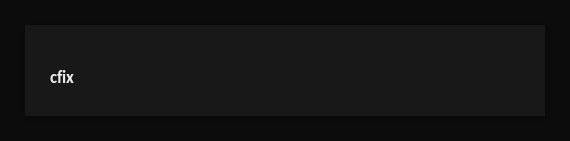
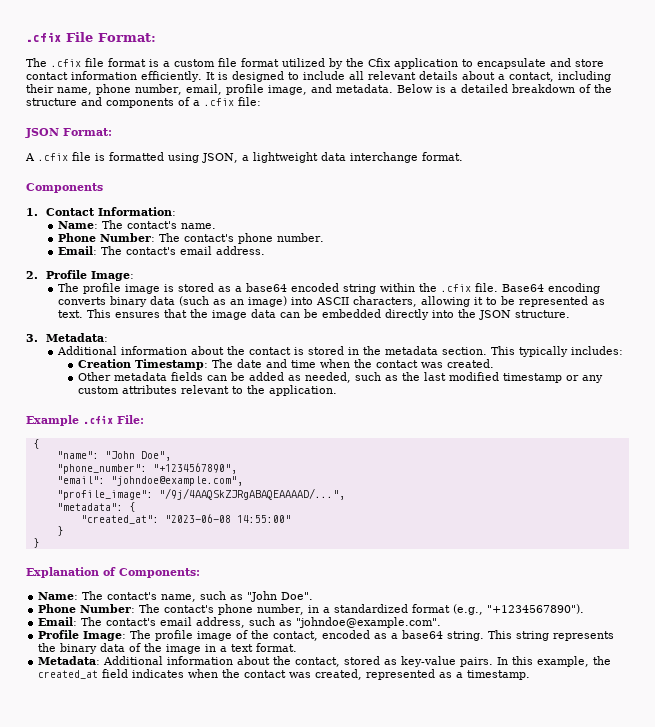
[50,70,74,83] cfix -> [26,32,156,42] [26,58,604,69] [26,71,611,82] [26,84,612,95] [26,97,261,108] [25,128,112,138] [25,152,463,163] [26,183,103,193] [26,207,176,216] [57,220,216,229] [57,233,324,244] [57,246,265,255] [26,270,134,281] [57,283,600,294] [57,296,605,307] [57,309,570,320] [26,333,108,342] [56,346,623,357] [77,359,494,370] [77,372,603,383] [77,385,337,396] [26,415,144,426] [32,439,39,449] [56,451,171,461] [56,463,237,474] [56,476,243,486] [56,488,345,500] [56,502,135,512] [80,514,291,524] [56,526,63,536] [32,538,39,548] [26,567,200,578] [38,591,314,602] [38,604,585,615] [38,617,442,628] [38,630,615,641] [38,643,298,654] [38,656,612,667] [38,669,531,680] .cfix File Format: // The .cfix file format is a custom file format utilized by the Cfix application to encapsulate and store contact information efficiently. It is designed to include all relevant details about a contact, including their name, phone number, email, profile image, and metadata. Below is a detailed breakdown of the structure and components of a .cfix file: // JSON Format: // A .cfix file is formatted using JSON, a lightweight data interchange format. // Components // 1. Contact Information: // Name: The contact's name. // Phone Number: The contact's phone number. // Email: The contact's email address. // 2. Profile Image: // The profile image is stored as a base64 encoded string within the .cfix file. Base64 encoding converts binary data (such as an image) into ASCII characters, allowing it to be represented as text. This ensures that the image data can be embedded directly into the JSON structure. // 3. Metadata: // Additional information about the contact is stored in the metadata section. This typically includes: // Creation Timestamp: The date and time when the contact was created. // Other metadata fields can be added as needed, such as the last modified timestamp or any custom attributes relevant to the application. // Example .cfix File: // { // "name": "John Doe", // "phone_number": "+1234567890", // "email": "johndoe@example.com", // "profile_image": "/9j/4AAQSkZJRgABAQEAAAAD/...", // "metadata": { // "created_at": "2023-06-08 14:55:00" // } // } // Explanation of Components: // Name: The contact's name, such as "John Doe". // Phone Number: The contact's phone number, in a standardized format (e.g., "+1234567890"). // Email: The contact's email address, such as "johndoe@example.com". // Profile Image: The profile image of the contact, encoded as a base64 string. This string represents the binary data of the image in a text format. // Metadata: Additional information about the contact, stored as key-value pairs. In this example, the created_at field indicates when the contact was created, represented as a timestamp.

